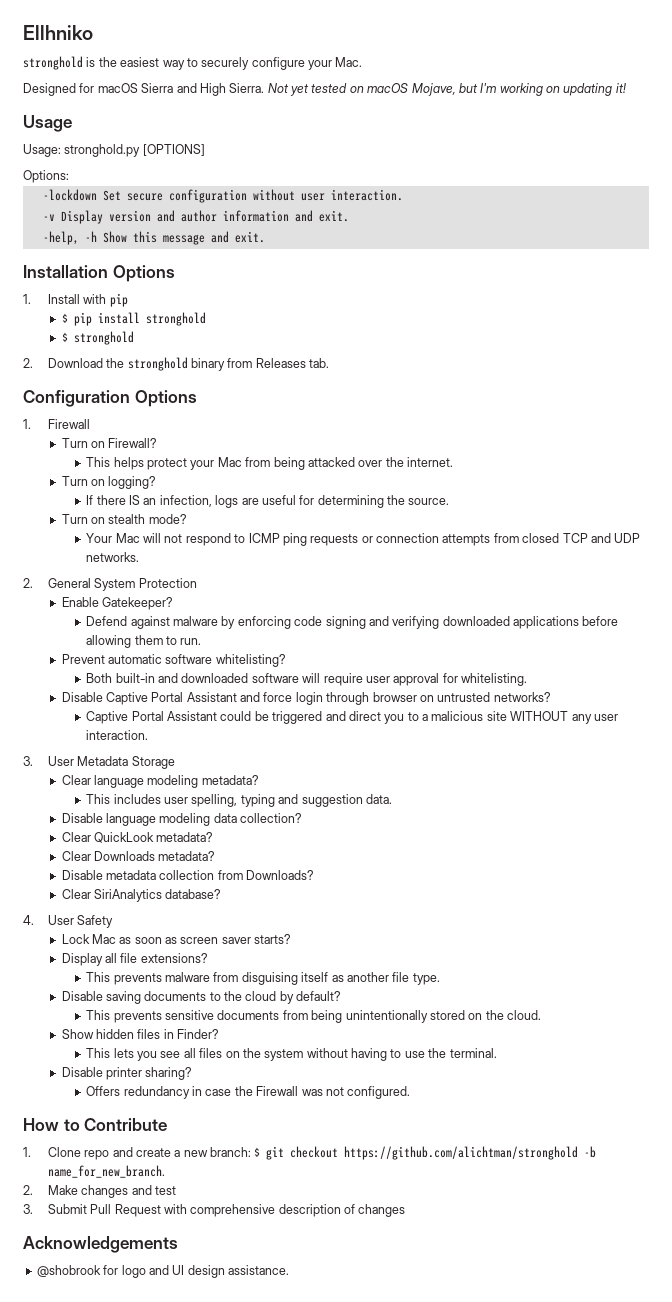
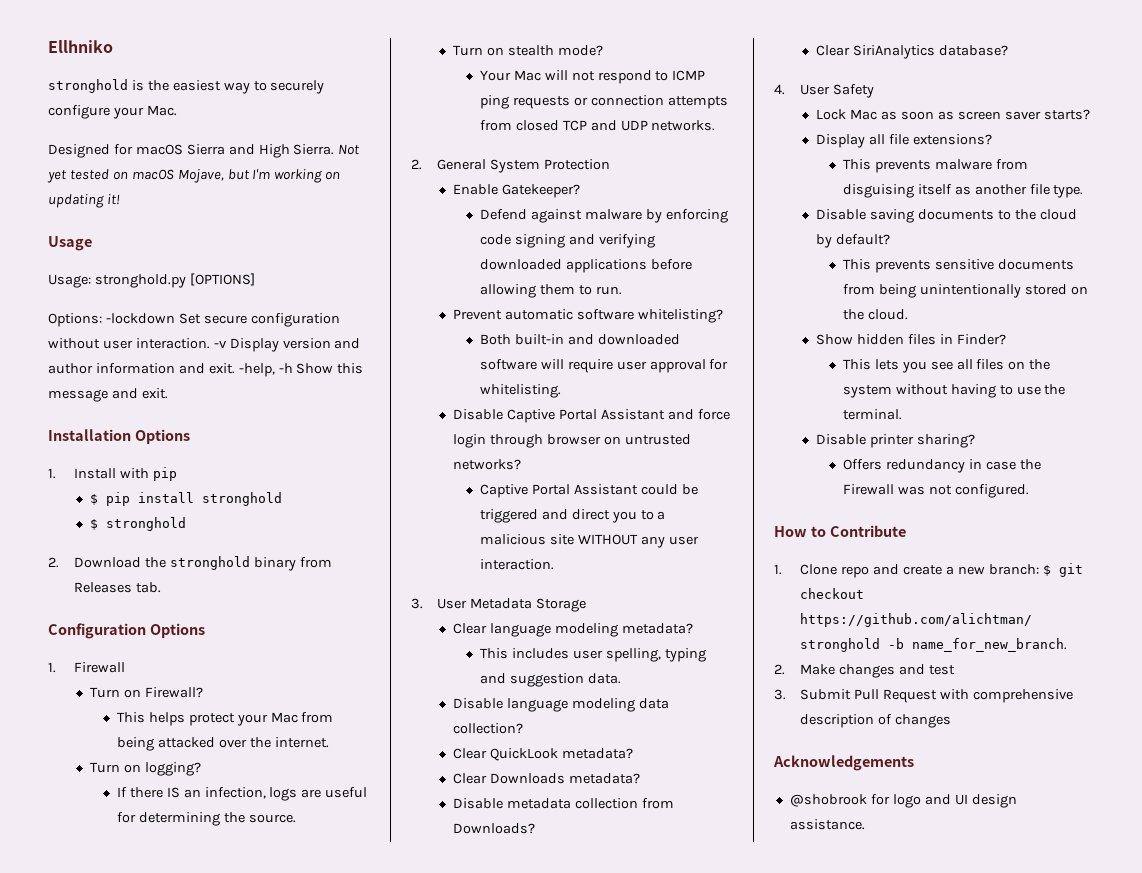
(69, 176) // -> (102, 320) none
(403, 195) // -> (210, 343) none
(349, 216) // -> (235, 368) none

